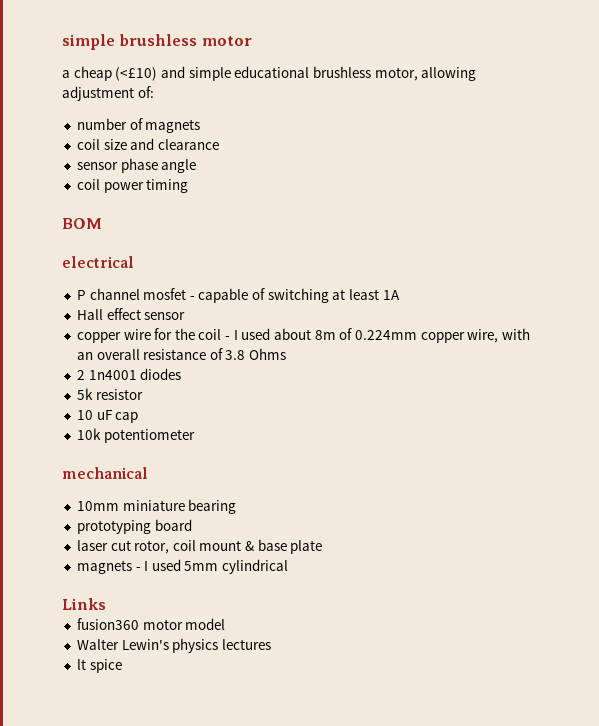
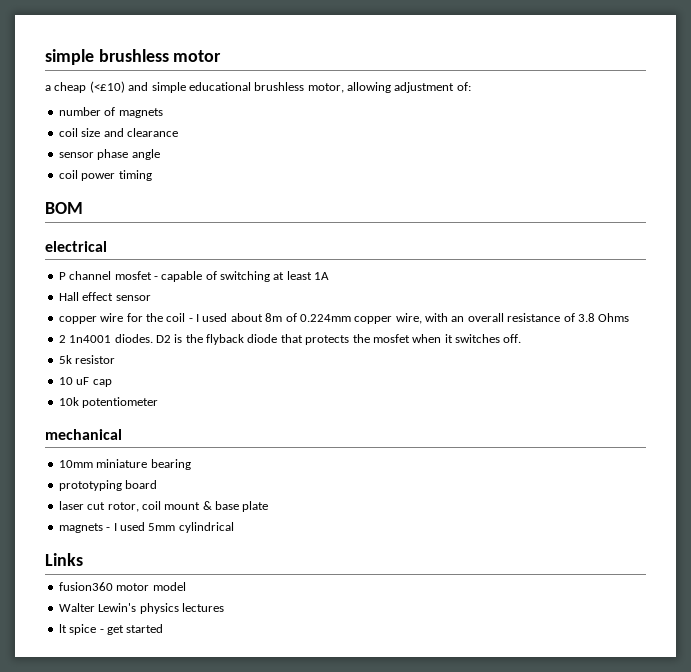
[140,368,182,380] diodes -> [114,334,522,345] diodes. D2 is the flyback diode that protects the mosfet when it switches off.
(122, 666) none -> [99,624,164,635] - get started

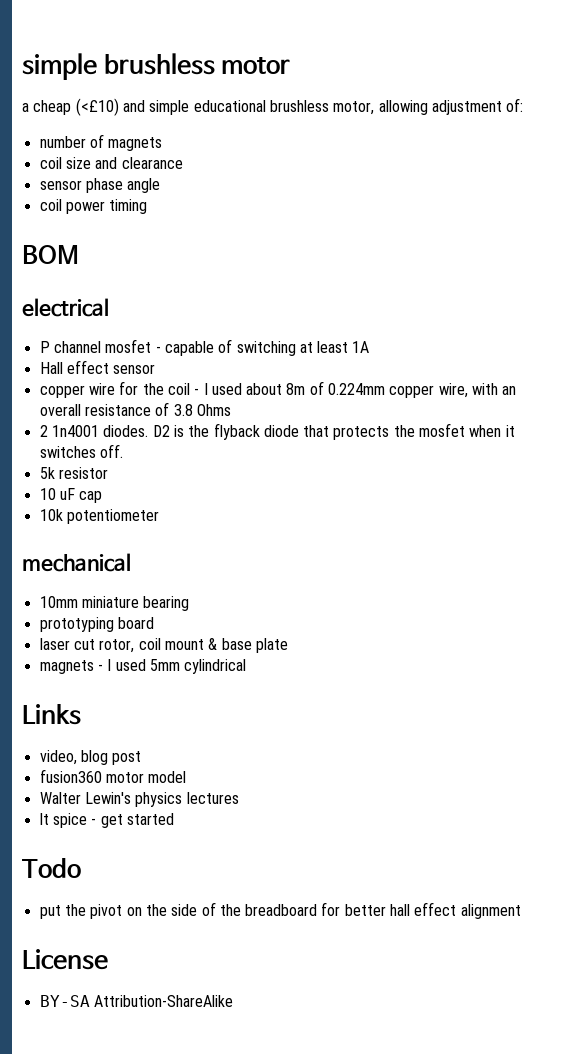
(83, 559) none -> [39,750,142,765] // video, blog post
(164, 628) none -> [22,858,81,878] [39,902,521,919] [22,949,108,970] [39,995,233,1007] // Todo // put the pivot on the side of the breadboard for better hall effect alignment // License // BY-SA Attribution-ShareAlike

